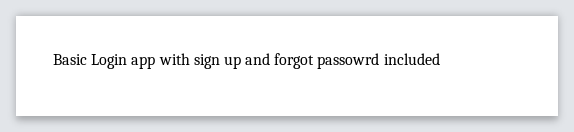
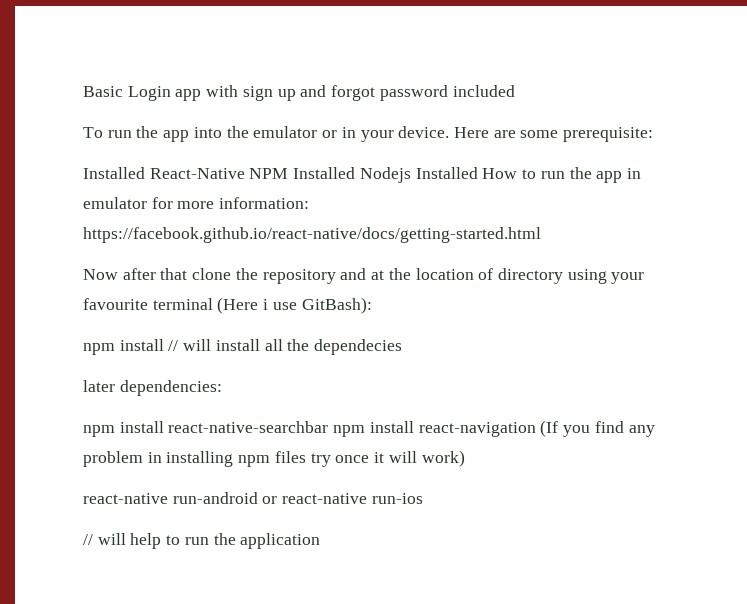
[317,53,380,69] passowrd -> [379,85,448,101] password
(440, 59) none -> [83,126,654,142] [83,167,641,183] [83,197,310,209] [83,227,541,243] [83,268,645,284] [83,297,372,314] [83,339,403,355] [83,380,222,396] [83,420,655,437] [83,450,465,467] [83,492,423,504] [83,533,321,549] // To run the app into the emulator or in your device. Here are some prerequisite: // Installed React-Native NPM Installed Nodejs Installed How to run the app in emulator for more information: https://facebook.github.io/react-native/docs/getting-started.html // Now after that clone the repository and at the location of directory using your favourite terminal (Here i use GitBash): // npm install // will install all the dependecies // later dependencies: // npm install react-native-searchbar npm install react-navigation (If you find any problem in installing npm files try once it will work) // react-native run-android or react-native run-ios // // will help to run the application

